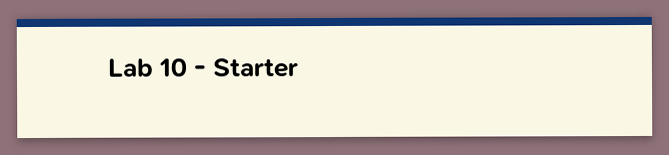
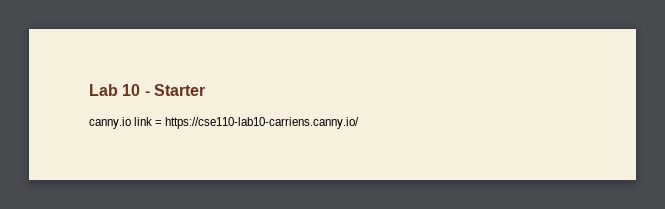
(299, 68) none -> [89,117,360,129] // canny.io link = https://cse110-lab10-carriens.canny.io/

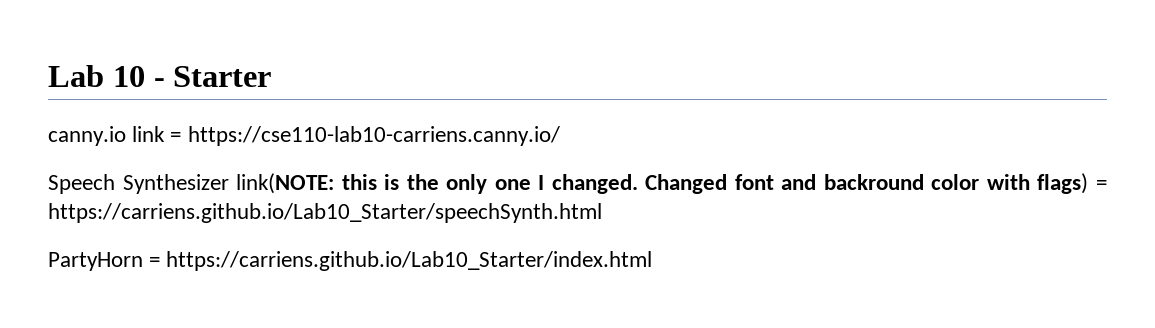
(360, 123) none -> [48,173,1107,194] [48,203,602,223] [48,251,653,271] // Speech Synthesizer link(NOTE: this is the only one I changed. Changed font and backround color with flags) = https://carriens.github.io/Lab10_Starter/speechSynth.html // PartyHorn = https://carriens.github.io/Lab10_Starter/index.html

